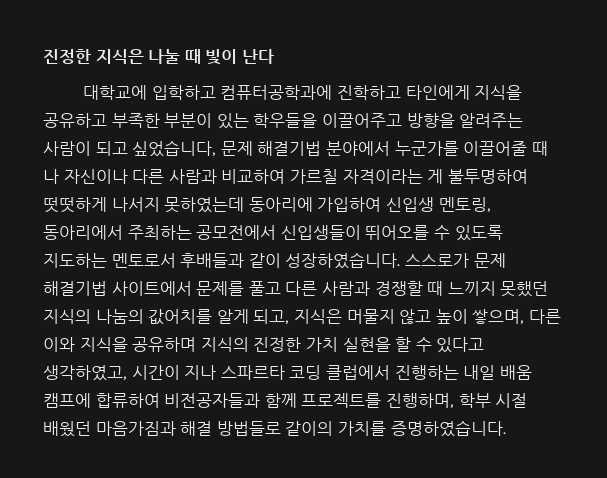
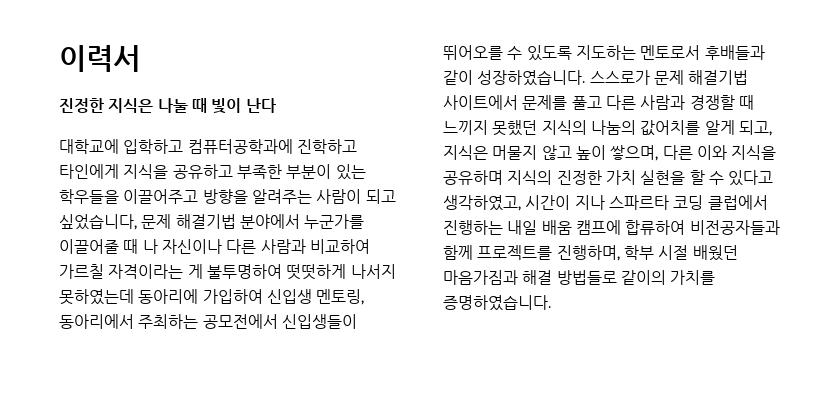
(43, 56) none -> [59,45,140,72] 이력서 //

